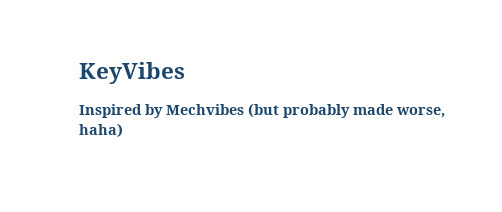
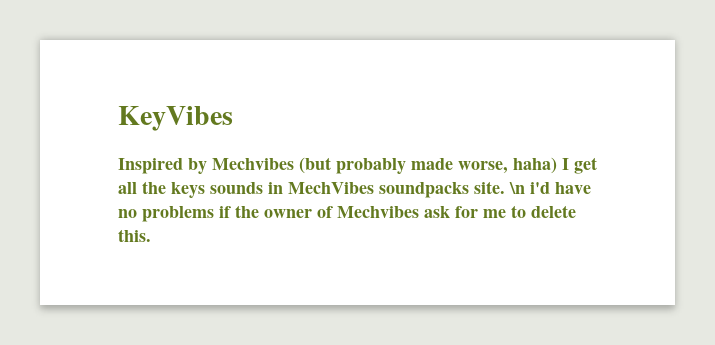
(123, 130) none -> [562,157,597,174] [118,181,591,198] [118,205,576,222] [118,229,151,242] I get all the keys sounds in MechVibes soundpacks site. \n i'd have no problems if the owner of Mechvibes ask for me to delete this.

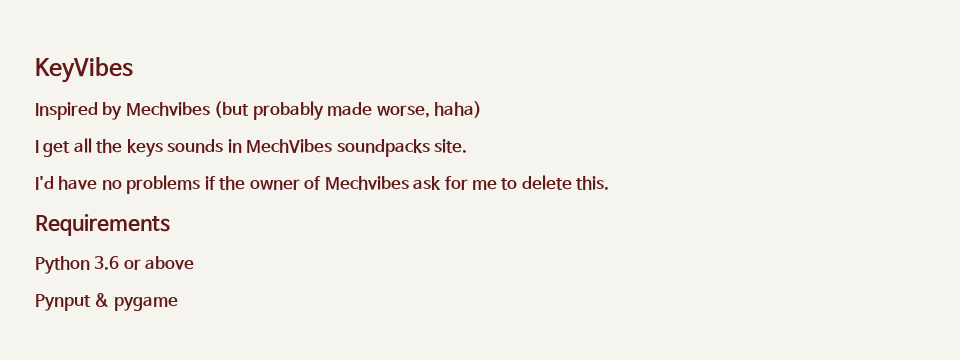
(557, 165) none -> (483, 109) //
[509,182,550,194] \n i'd -> [35,176,54,190] // I'd
(151, 235) none -> [35,214,170,236] [35,256,195,274] [35,293,178,311] // Requirements // Python 3.6 or above // Pynput & pygame

